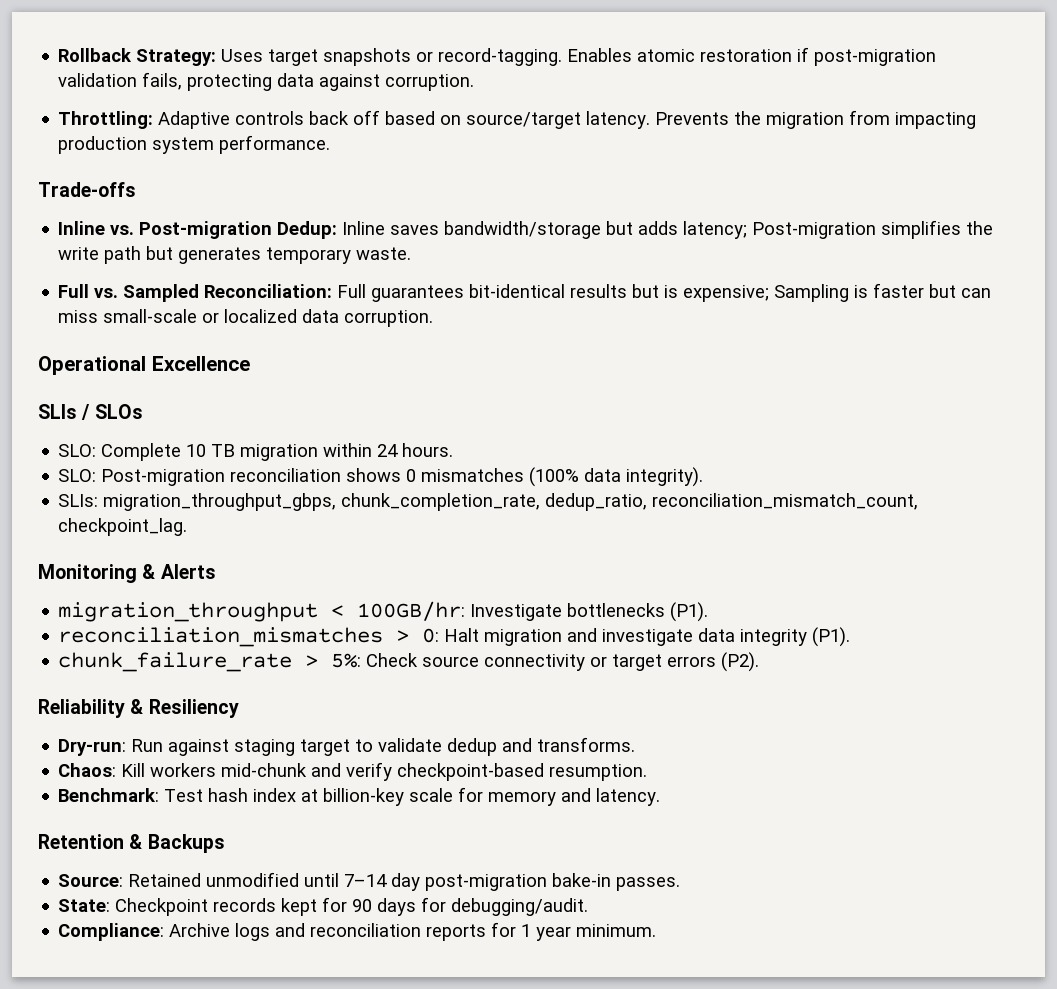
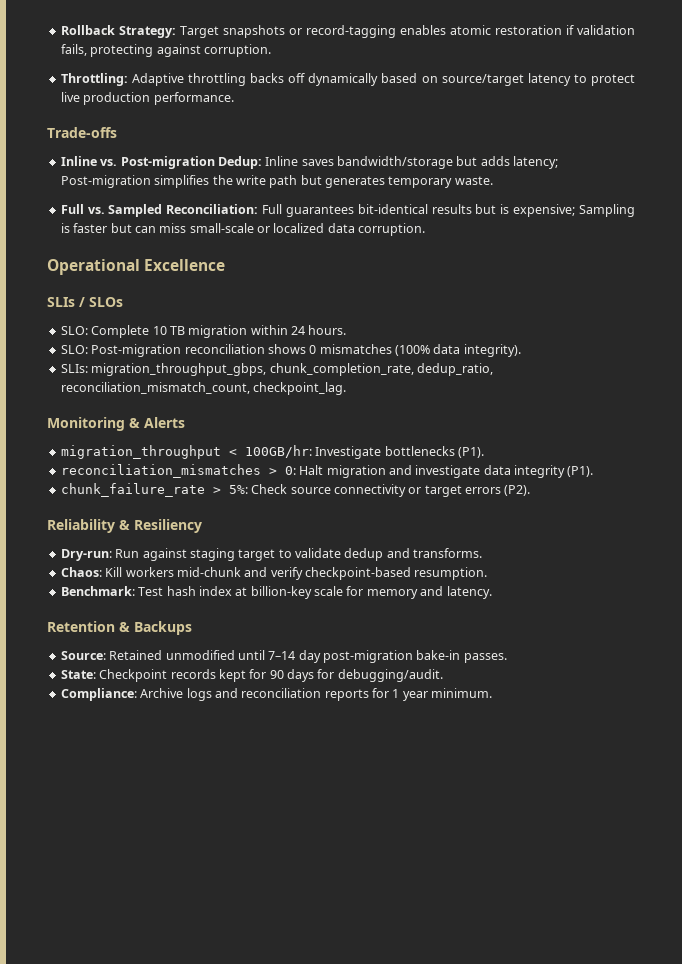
[221,48,633,66] Uses target snapshots or record-tagging. Enables -> [179,25,446,38] Target snapshots or record-tagging enables
[814,49,937,66] post-migration -> (574, 30) none
[277,73,315,87] data -> (154, 50) none
[235,110,977,129] [58,136,215,154] controls back off based on source/target latency. Prevents the migration from impacting production system -> [187,73,636,86] [60,92,151,105] throttling backs off dynamically based on source/target latency to protect live production

